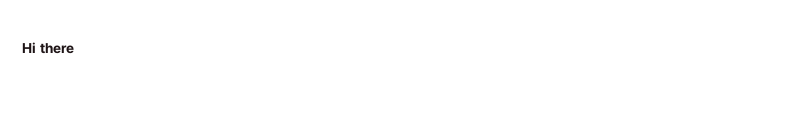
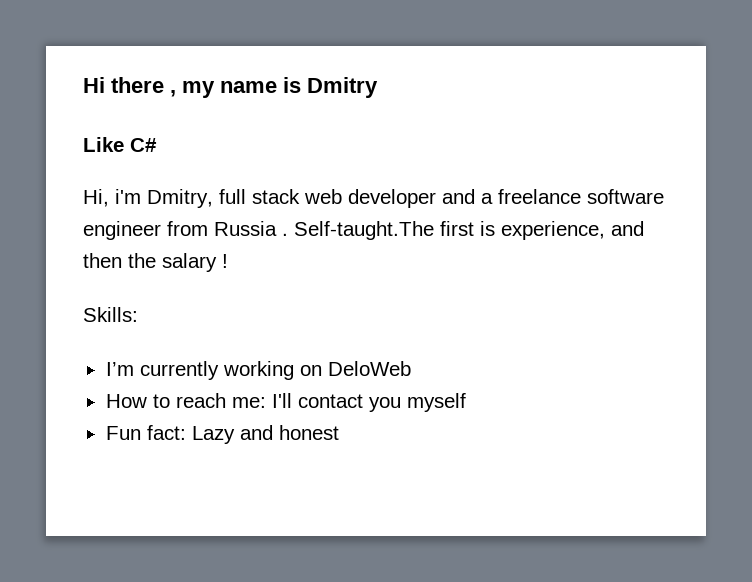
(74, 48) none -> [170,77,378,98] [83,137,157,152] [83,189,664,208] [83,221,644,240] [83,253,228,272] [83,307,138,322] [105,361,411,380] [105,393,466,412] [105,425,339,444] , my name is Dmitry // Like C# // Hi, i'm Dmitry, full stack web developer and a freelance software engineer from Russia . Self-taught.The first is experience, and then the salary ! // Skills: // I’m currently working on DeloWeb // How to reach me: I'll contact you myself // Fun fact: Lazy and honest

